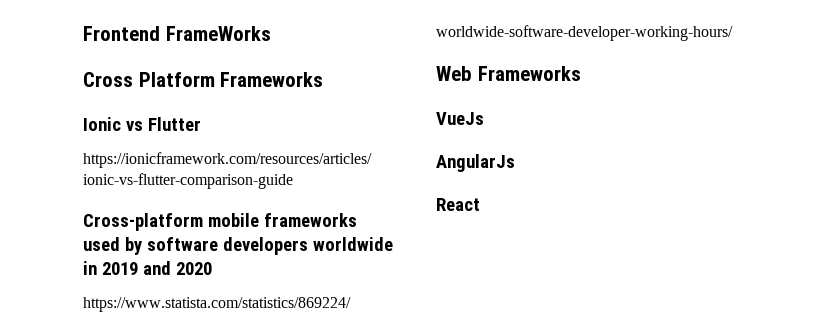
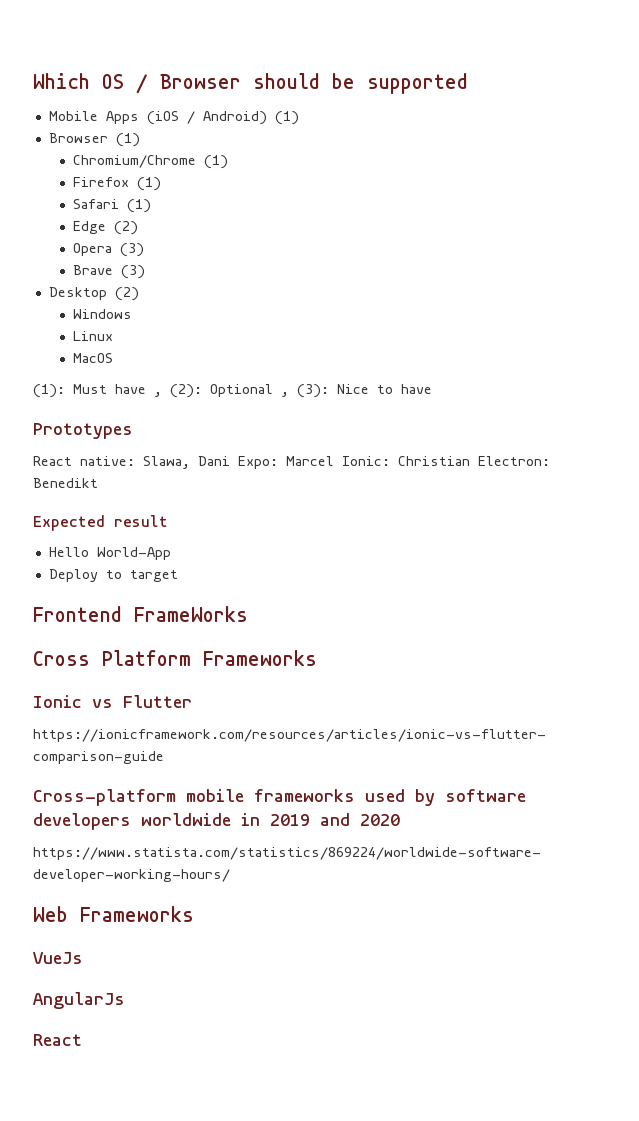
(83, 33) none -> [33,73,468,94] [48,111,299,125] [48,133,140,147] [73,155,229,169] [73,177,162,191] [73,199,152,213] [73,221,139,235] [73,243,145,257] [73,265,146,279] [48,287,139,301] [73,309,133,319] [73,331,114,341] [73,353,114,363] [33,384,432,398] [33,423,133,439] [33,456,550,469] [33,478,98,488] [33,515,168,531] [48,547,171,560] [48,569,178,582] Which OS / Browser should be supported // Mobile Apps (iOS / Android) (1) // Browser (1) // Chromium/Chrome (1) // Firefox (1) // Safari (1) // Edge (2) // Opera (3) // Brave (3) // Desktop (2) // Windows // Linux // MacOS // (1): Must have , (2): Optional , (3): Nice to have // Prototypes // React native: Slawa, Dani Expo: Marcel Ionic: Christian Electron: Benedikt // Expected result // Hello World-App // Deploy to target //

